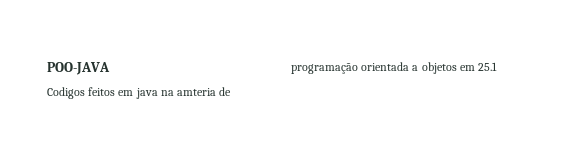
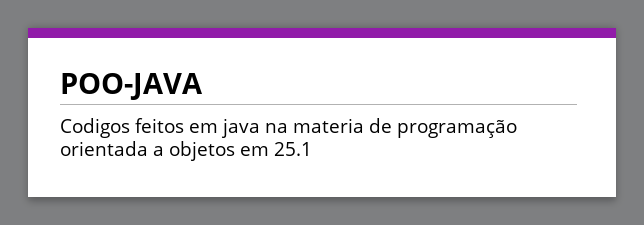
[177,88,217,96] amteria -> [293,118,364,133] materia

